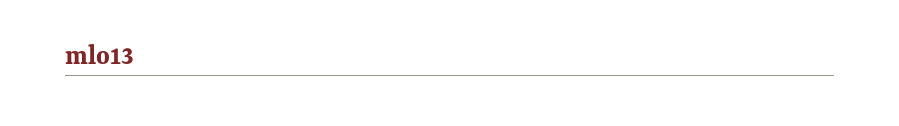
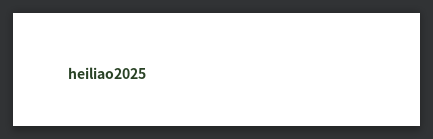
[65,44,134,64] mlo13 -> [68,67,146,79] heiliao2025

